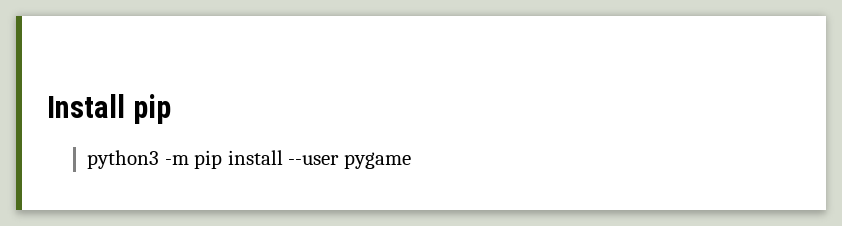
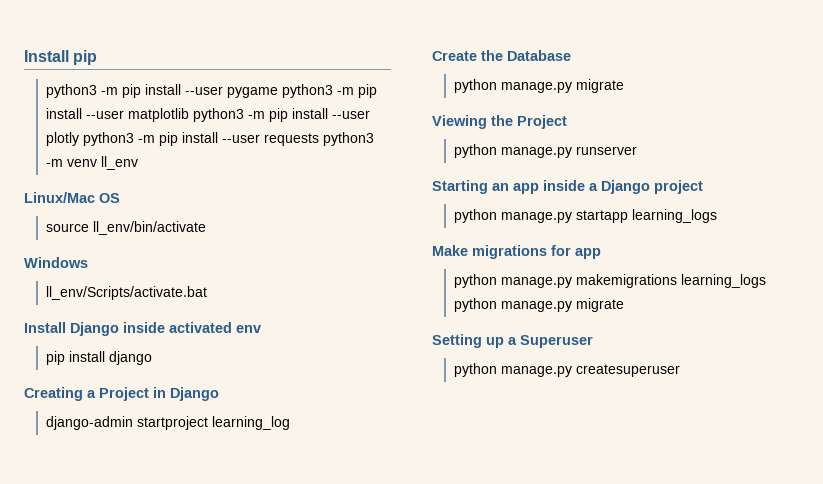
(411, 160) none -> [281,84,377,98] [45,108,370,122] [45,132,374,146] [45,156,138,170] [24,192,120,203] [45,221,206,235] [24,257,88,268] [45,286,207,300] [24,322,261,336] [45,351,152,365] [24,387,219,401] [45,416,290,430] [432,50,571,61] [453,79,624,93] [432,115,567,129] [453,144,637,158] [432,180,703,194] [453,209,717,223] [432,245,601,259] [453,274,766,288] [453,298,624,312] [432,334,593,348] [453,363,680,377] python3 -m pip install --user matplotlib python3 -m pip install --user plotly python3 -m pip install --user requests python3 -m venv ll_env // Linux/Mac OS // source ll_env/bin/activate // Windows // ll_env/Scripts/activate.bat // Install Django inside activated env // pip install django // Creating a Project in Django // django-admin startproject learning_log // Create the Database // python manage.py migrate // Viewing the Project // python manage.py runserver // Starting an app inside a Django project // python manage.py startapp learning_logs // Make migrations for app // python manage.py makemigrations learning_logs python manage.py migrate // Setting up a Superuser // python manage.py createsuperuser

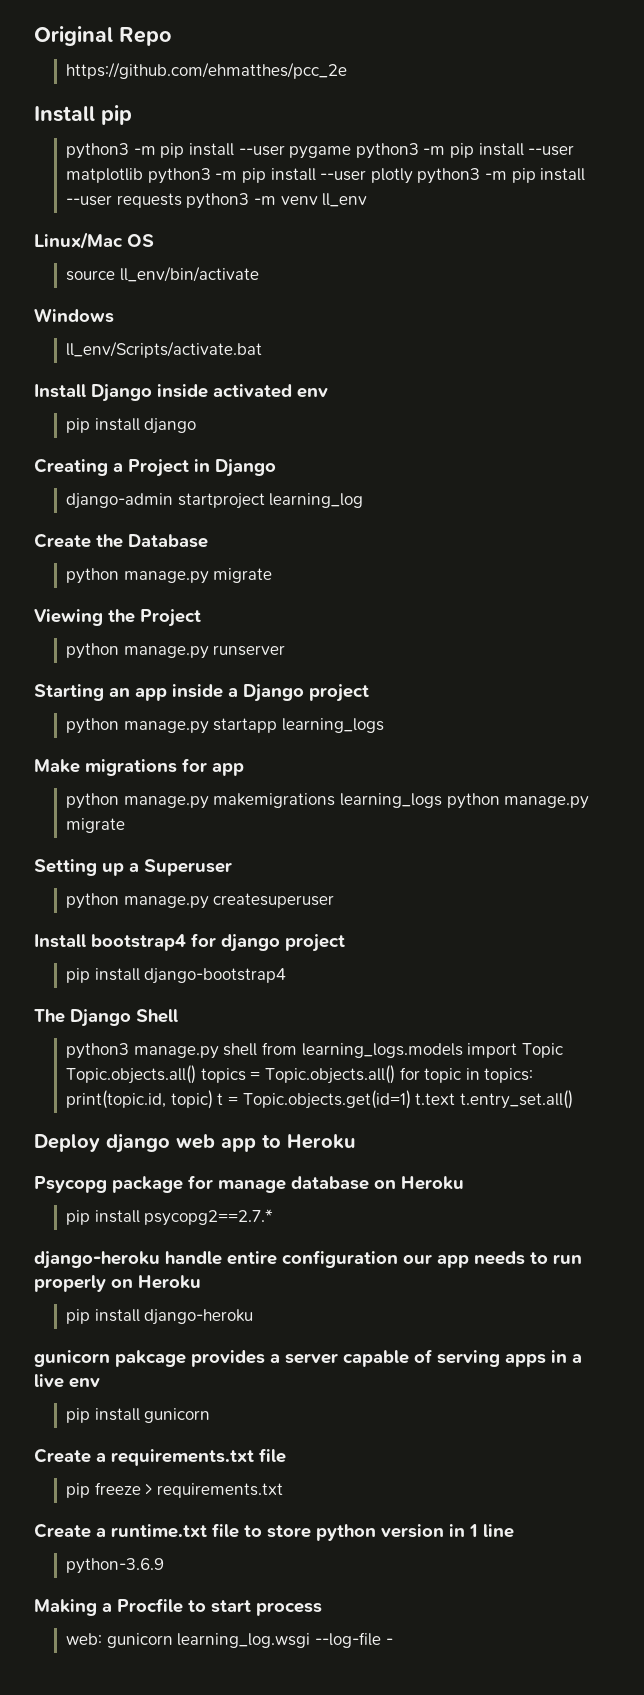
(24, 56) none -> [34,26,172,46] [66,62,348,79] Original Repo // https://github.com/ehmatthes/pcc_2e //
(680, 370) none -> [34,933,345,952] [66,968,287,984] [34,1009,178,1027] [66,1042,563,1059] [66,1065,534,1084] [66,1090,573,1109] [34,1133,355,1153] [34,1175,464,1193] [66,1209,274,1226] [34,1250,582,1269] [34,1275,201,1292] [66,1309,254,1325] [34,1349,582,1367] [34,1374,100,1388] [66,1408,211,1423] [34,1448,286,1466] [66,1482,284,1498] [34,1523,514,1541] [66,1558,165,1574] [34,1598,322,1616] [66,1632,393,1648] // Install bootstrap4 for django project // pip install django-bootstrap4 // The Django Shell // python3 manage.py shell from learning_logs.models import Topic Topic.objects.all() topics = Topic.objects.all() for topic in topics: print(topic.id, topic) t = Topic.objects.get(id=1) t.text t.entry_set.all() // Deploy django web app to Heroku // Psycopg package for manage database on Heroku // pip install psycopg2==2.7.* // django-heroku handle entire configuration our app needs to run properly on Heroku // pip install django-heroku // gunicorn pakcage provides a server capable of serving apps in a live env // pip install gunicorn // Create a requirements.txt file // pip freeze > requirements.txt // Create a runtime.txt file to store python version in 1 line // python-3.6.9 // Making a Procfile to start process // web: gunicorn learning_log.wsgi --log-file -

